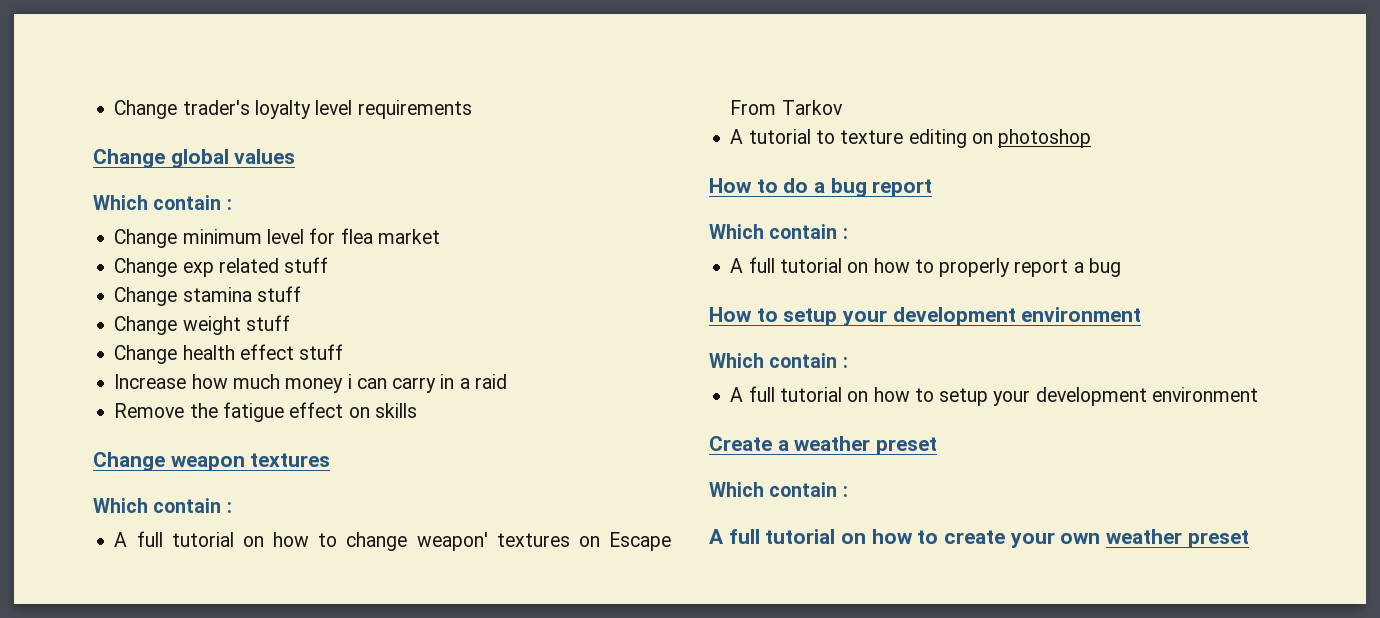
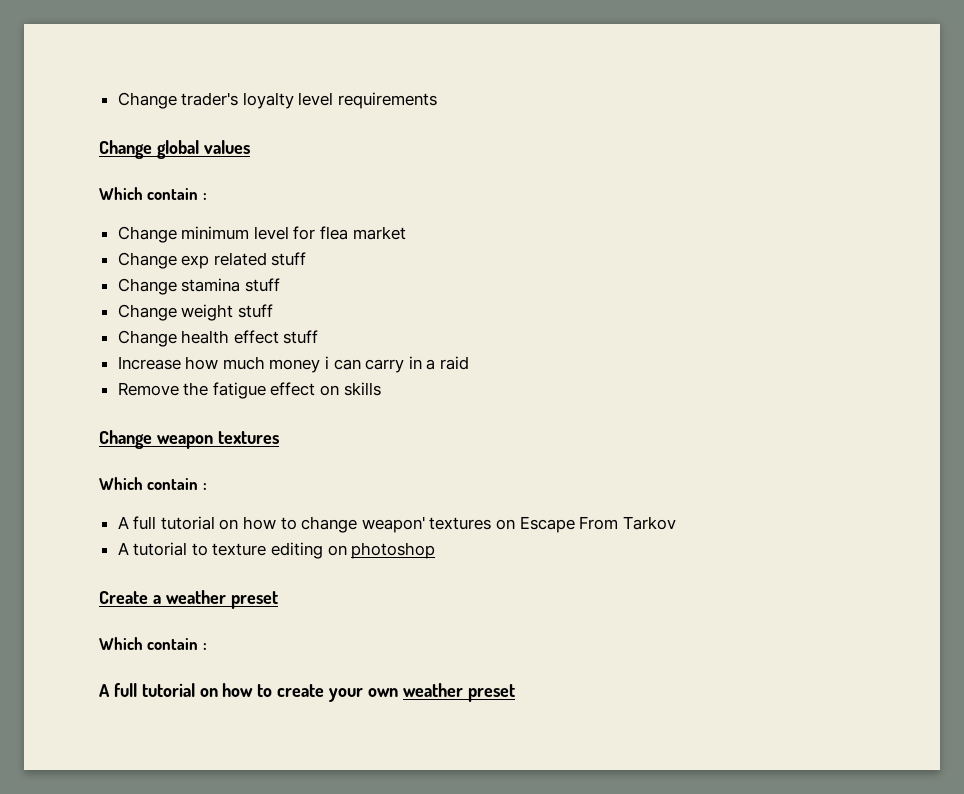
[709,178,933,197] [709,224,848,239] [730,257,1121,277] [709,307,1142,326] [709,353,848,368] [730,386,1258,406] // How to do a bug report // Which contain : // A full tutorial on how to properly report a bug // How to setup your development environment // Which contain : // A full tutorial on how to setup your development environment -> (436, 550) none

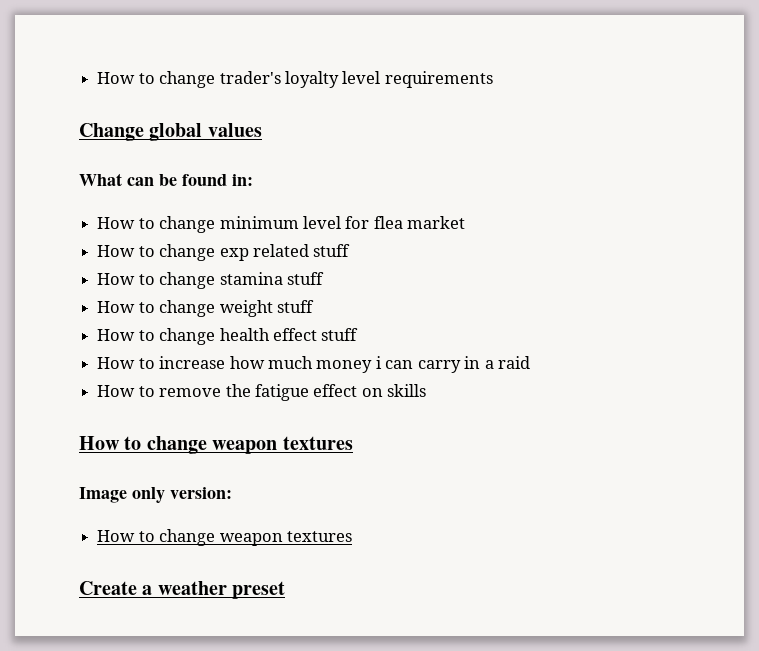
[117,92,177,109] Change -> [97,71,216,88] How to change
[99,187,207,200] [117,226,177,243] Which contain : // Change -> [79,173,253,186] [97,216,216,233] What can be found in: // How to change
[117,252,177,269] Change -> [97,244,216,261] How to change
[117,278,177,295] Change -> [97,272,216,289] How to change
[117,304,177,321] Change -> [97,300,216,317] How to change
[117,330,177,347] Change -> [97,328,216,345] How to change
[117,356,181,370] Increase -> [97,356,226,369] How to increase
[117,382,179,396] Remove -> [97,385,222,397] How to remove
[99,430,279,449] [99,477,207,490] [117,516,676,533] [117,542,436,559] [99,590,278,609] [99,637,207,650] [99,683,398,702] Change weapon textures // Which contain : // A full tutorial on how to change weapon' textures on Escape From Tarkov // A tutorial to texture editing on photoshop // Create a weather preset // Which contain : // A full tutorial on how to create your own -> [79,436,353,454] [79,487,232,503] [97,529,352,546] [79,581,153,595] How to change weapon textures // Image only version: // How to change weapon textures // Create a

